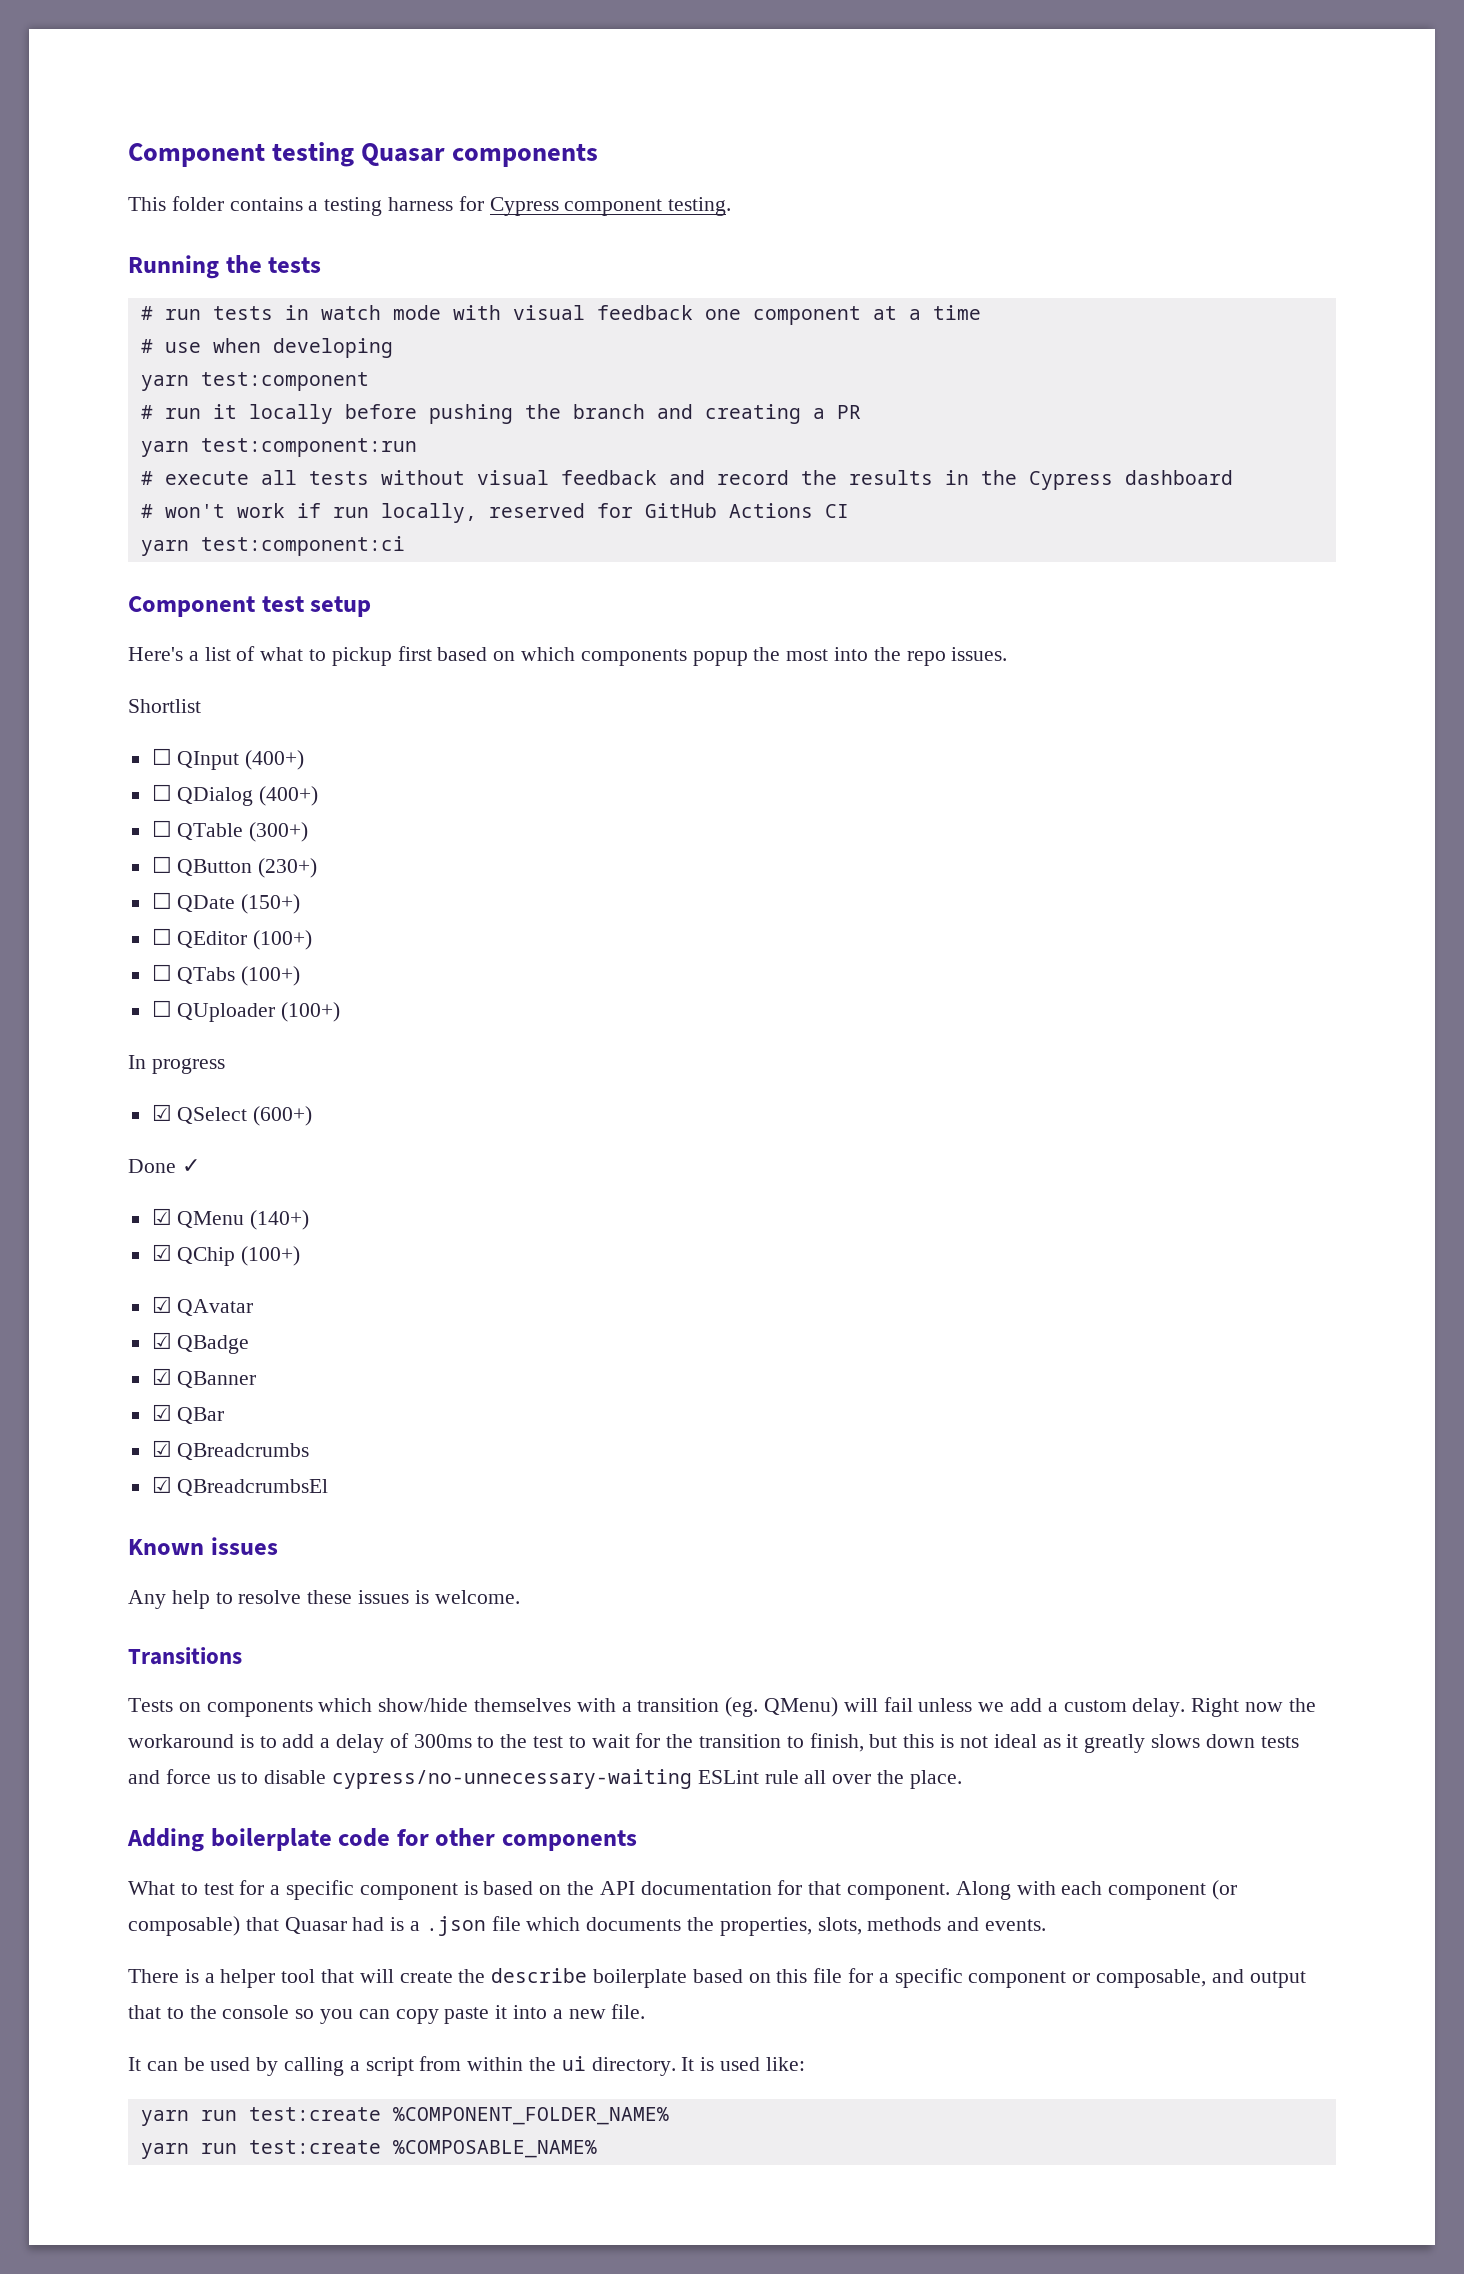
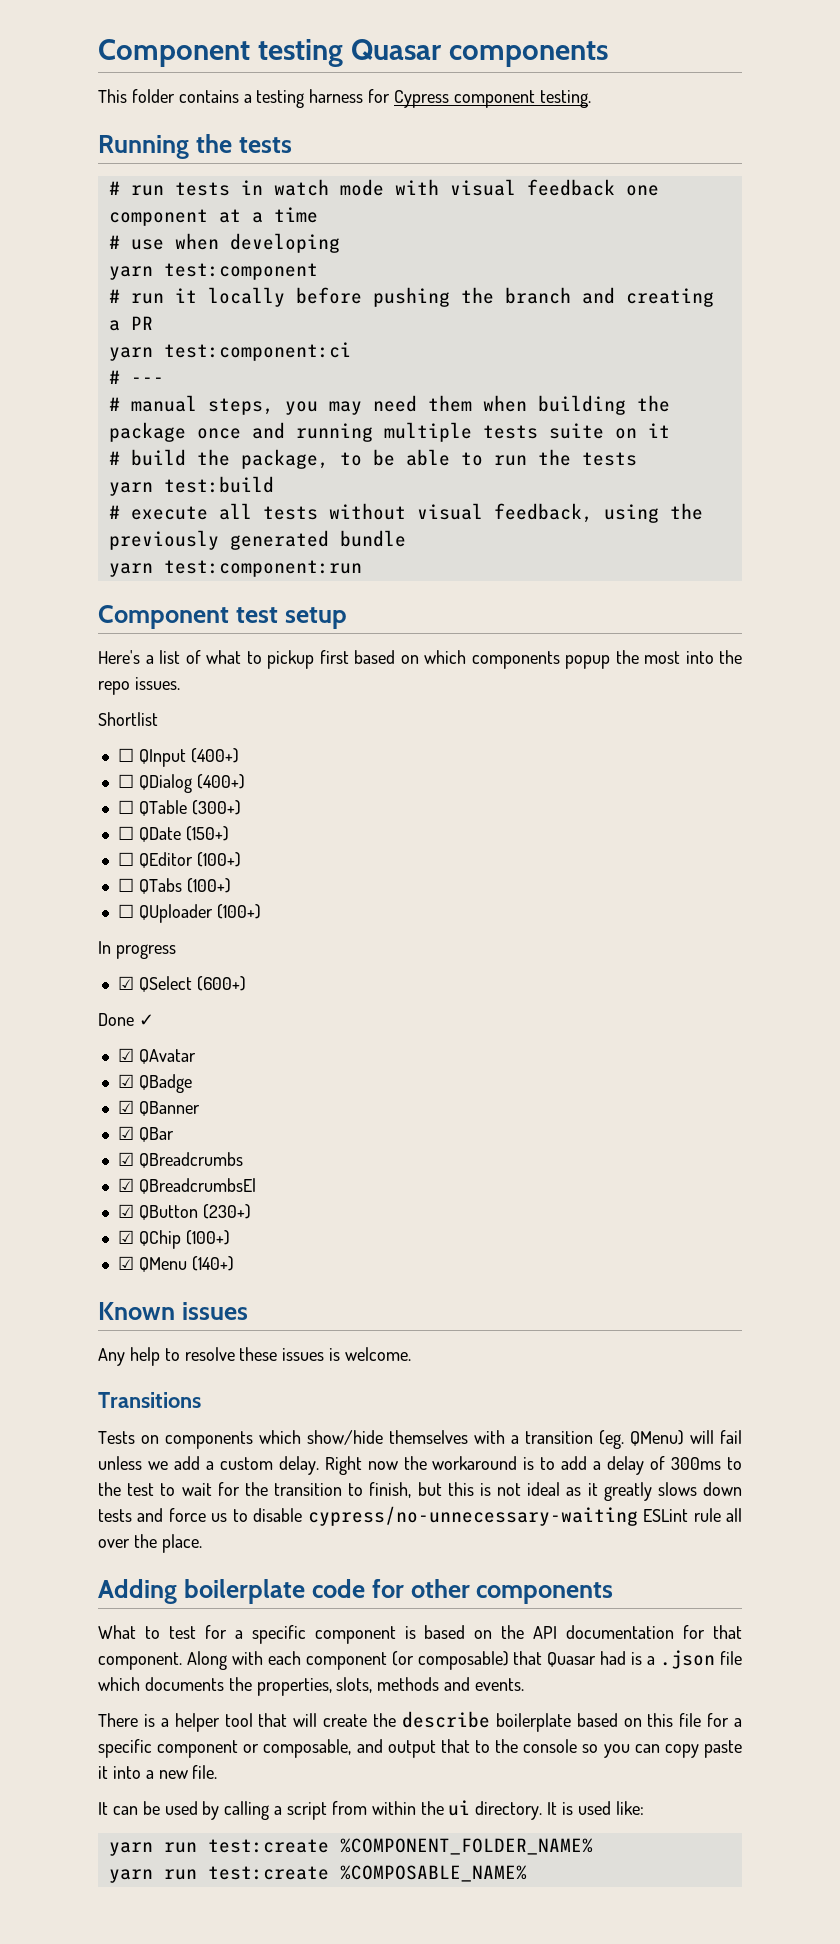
[200,438,417,457] test:component:run -> [163,342,351,361] [108,370,164,384] [108,395,670,415] [108,422,670,442] [108,449,637,469] [108,476,274,496] test:component:ci // # --- // # manual steps, you may need them when building the package once and running multiple tests suite on it // # build the package, to be able to run the tests // yarn test:build
[560,470,1233,490] [140,503,849,523] [140,536,405,556] feedback and record the results in the Cypress dashboard // # won't work if run locally, reserved for GitHub Actions CI // yarn test:component:ci -> [493,503,703,523] [108,530,406,550] [108,560,362,577] feedback, using the previously generated bundle // yarn test:component:run
[151,856,318,878] // ☐ QButton (230+) -> (241, 807) none
[151,1208,310,1230] [151,1244,301,1266] // ☑ QMenu (140+) // ☑ QChip (100+) -> (154, 1020) none
(329, 1487) none -> [117,1204,251,1220] [117,1230,230,1249] [117,1256,234,1272] // ☑ QButton (230+) // ☑ QChip (100+) // ☑ QMenu (140+)

